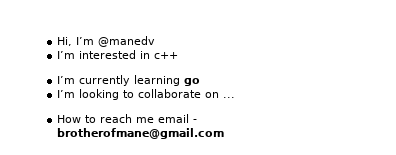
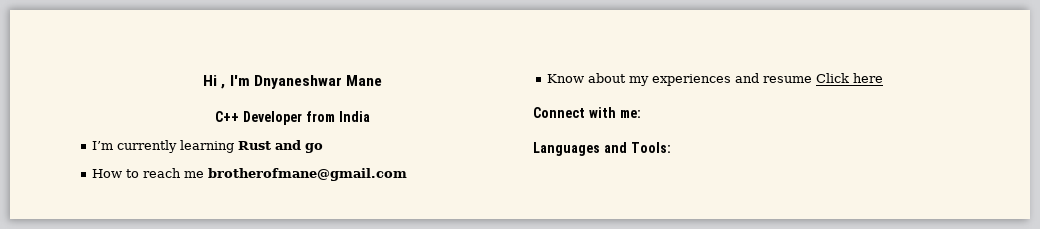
[57,36,156,47] [57,50,179,59] Hi, I’m @manedv // I’m interested in c++ -> [203,75,382,89] [215,111,370,125] Hi , I'm Dnyaneshwar Mane // C++ Developer from India
(181, 80) none -> [238,140,302,150] Rust and
[57,89,236,100] // I’m looking to collaborate on ... -> (324, 148) none
[158,114,198,123] email - -> (205, 174) none
(225, 133) none -> [547,73,884,86] [533,107,641,118] [533,142,671,156] // Know about my experiences and resume Click here // Connect with me: // Languages and Tools:

